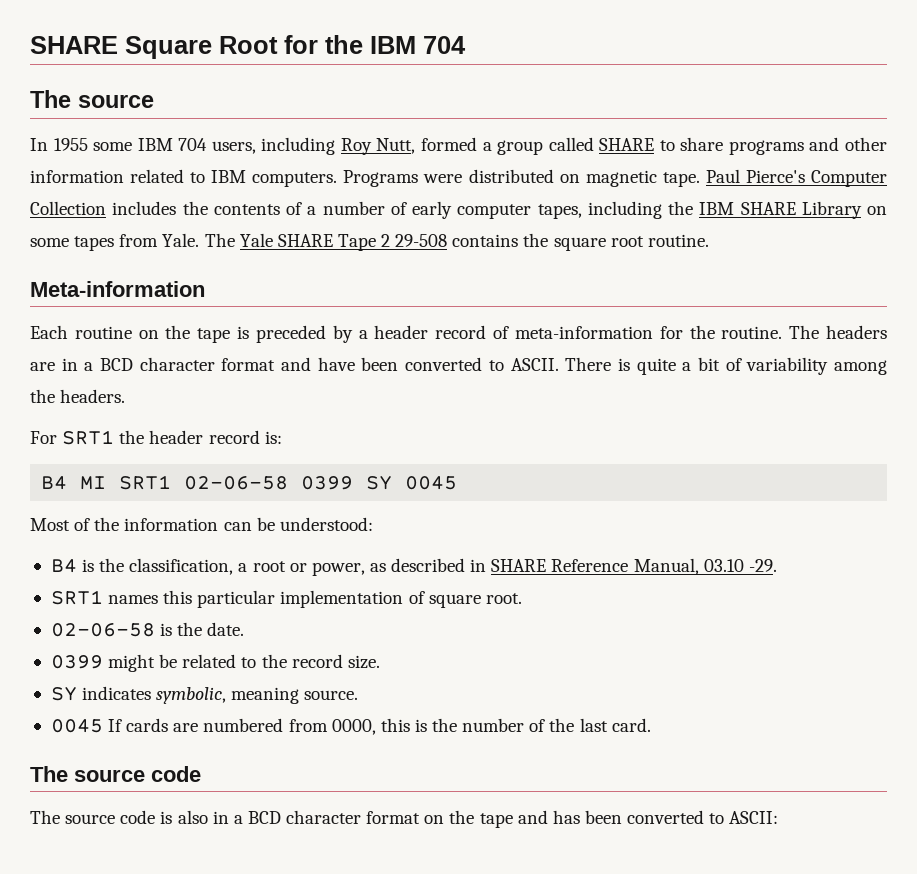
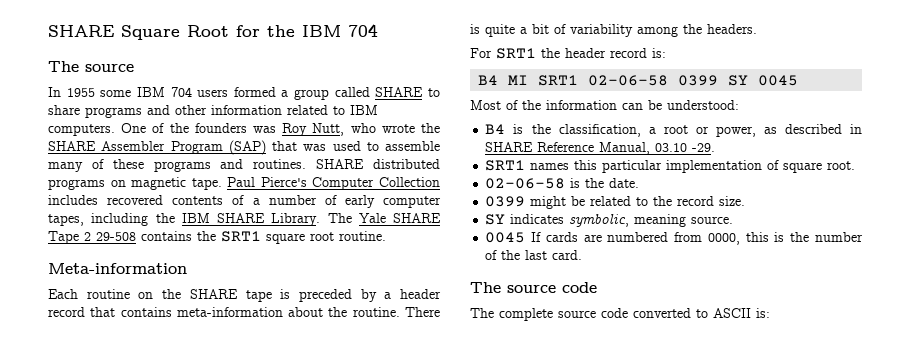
[211,137,416,155] users, including Roy Nutt, -> [197,89,229,97] users
[343,169,554,187] Programs were distributed -> [121,123,440,136] [48,140,440,155] [48,159,440,172] [48,179,105,190] One of the founders was Roy Nutt, who wrote the SHARE Assembler Program (SAP) that was used to assemble many of these programs and routines. SHARE distributed programs
[182,201,208,215] the -> [107,195,164,205] recovered
[801,201,887,219] [30,233,200,251] Library on some tapes from Yale. -> [271,213,321,226] Library.
(549, 240) none -> [221,231,261,242] SRT1
(191, 332) none -> [189,289,238,299] SHARE
[493,325,888,339] [30,357,559,371] of meta-information for the routine. The headers are in a BCD character format and have been converted to ASCII. -> [90,307,400,317] that contains meta-information about the routine.
[65,810,779,828] source code is also in a BCD character format on the tape and has been converted to ASCII: -> [499,308,770,321] complete source code converted to ASCII is:

